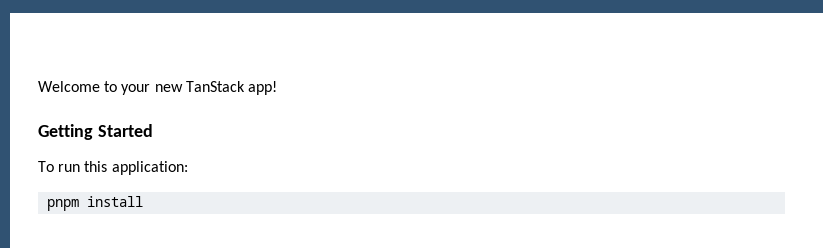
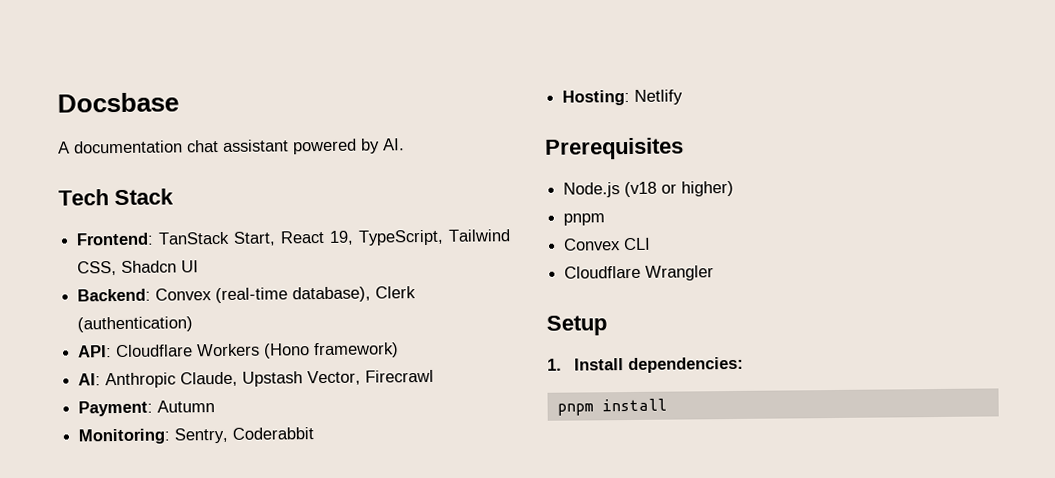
[38,81,277,95] [38,124,153,140] [38,161,188,175] Welcome to your new TanStack app! // Getting Started // To run this application: -> [57,92,179,113] [58,138,405,155] [58,188,174,206] [76,229,512,246] [77,260,200,276] [77,286,417,304] [77,316,194,333] [78,342,400,359] [78,369,435,389] [78,400,216,417] [78,427,315,445] [562,89,684,106] [545,137,684,160] [563,180,735,198] [563,213,606,226] [563,237,652,251] [564,265,715,281] [546,315,607,336] [547,356,744,374] Docsbase // A documentation chat assistant powered by AI. // Tech Stack // Frontend: TanStack Start, React 19, TypeScript, Tailwind CSS, Shadcn UI // Backend: Convex (real-time database), Clerk (authentication) // API: Cloudflare Workers (Hono framework) // AI: Anthropic Claude, Upstash Vector, Firecrawl // Payment: Autumn // Monitoring: Sentry, Coderabbit // Hosting: Netlify // Prerequisites // Node.js (v18 or higher) // pnpm // Convex CLI // Cloudflare Wrangler // Setup // 1. Install dependencies:

